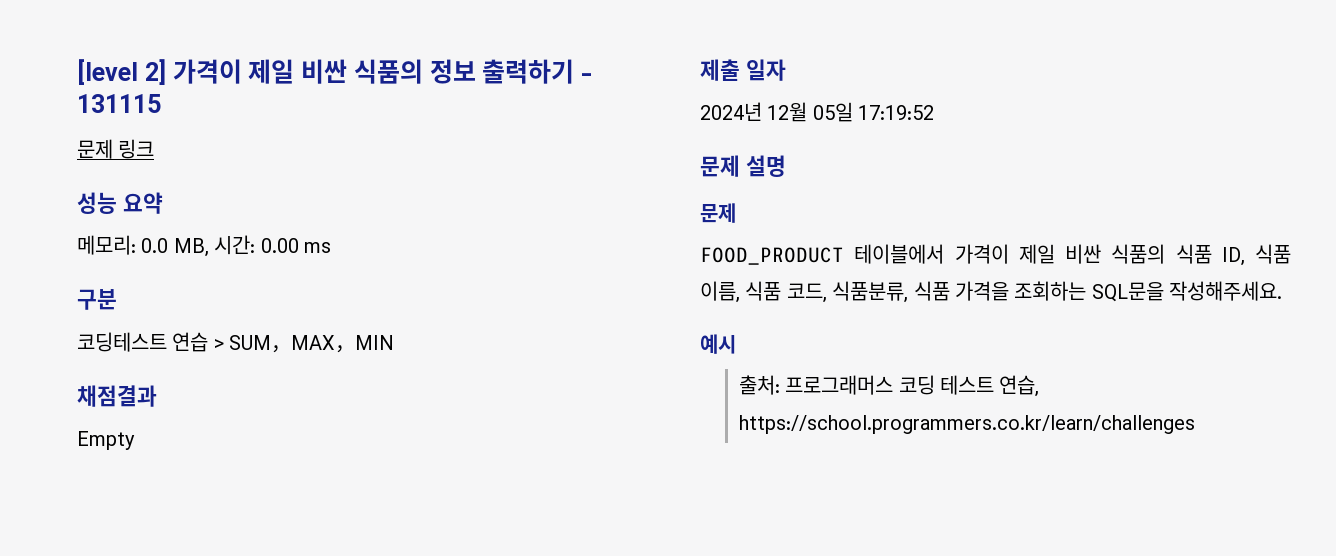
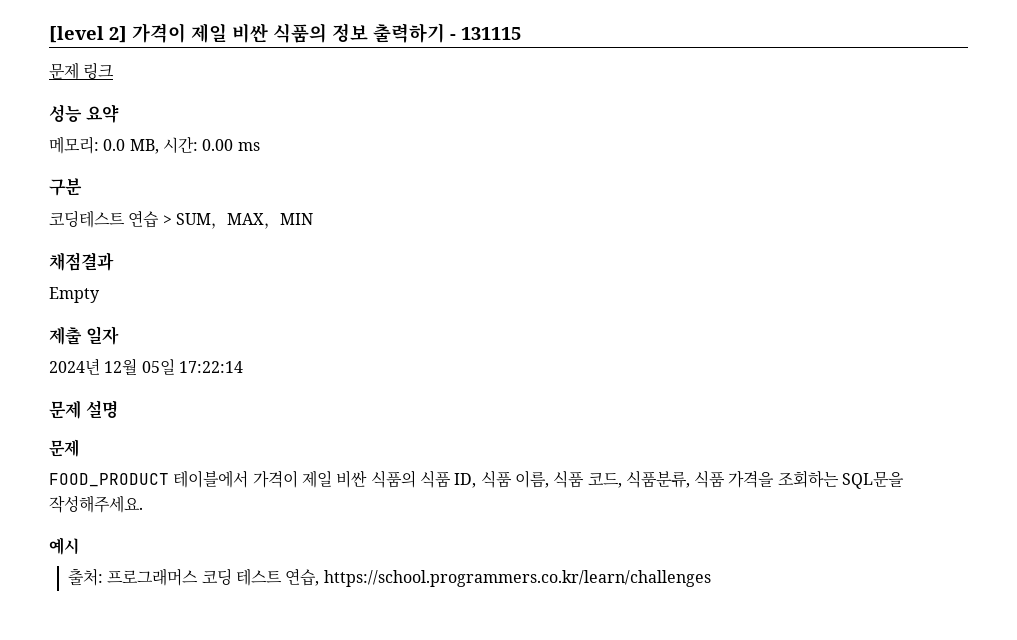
[858,105,935,120] 17:19:52 -> [178,361,243,373] 17:22:14

